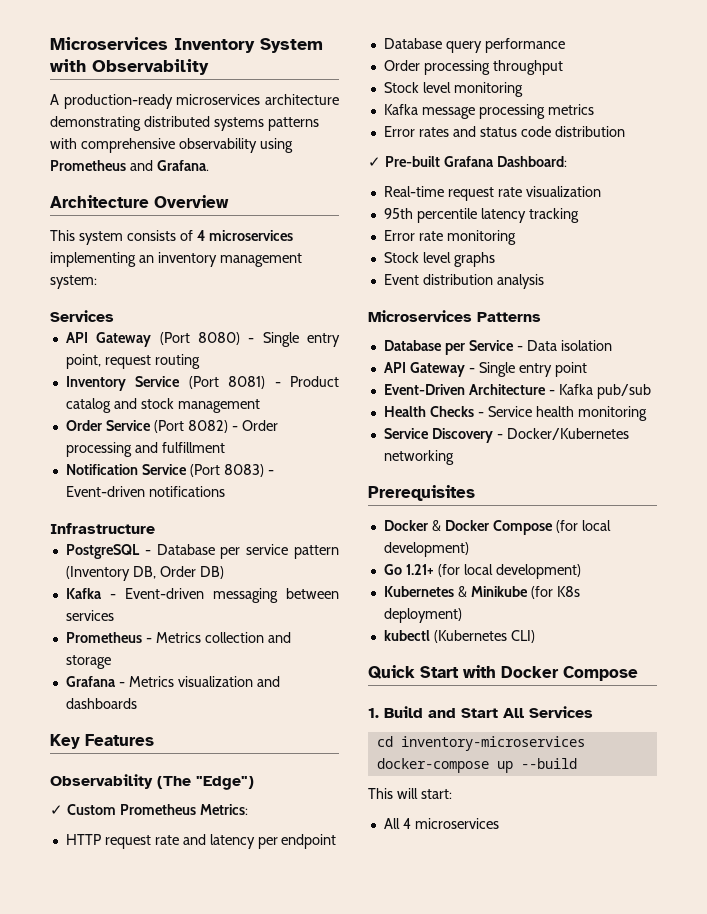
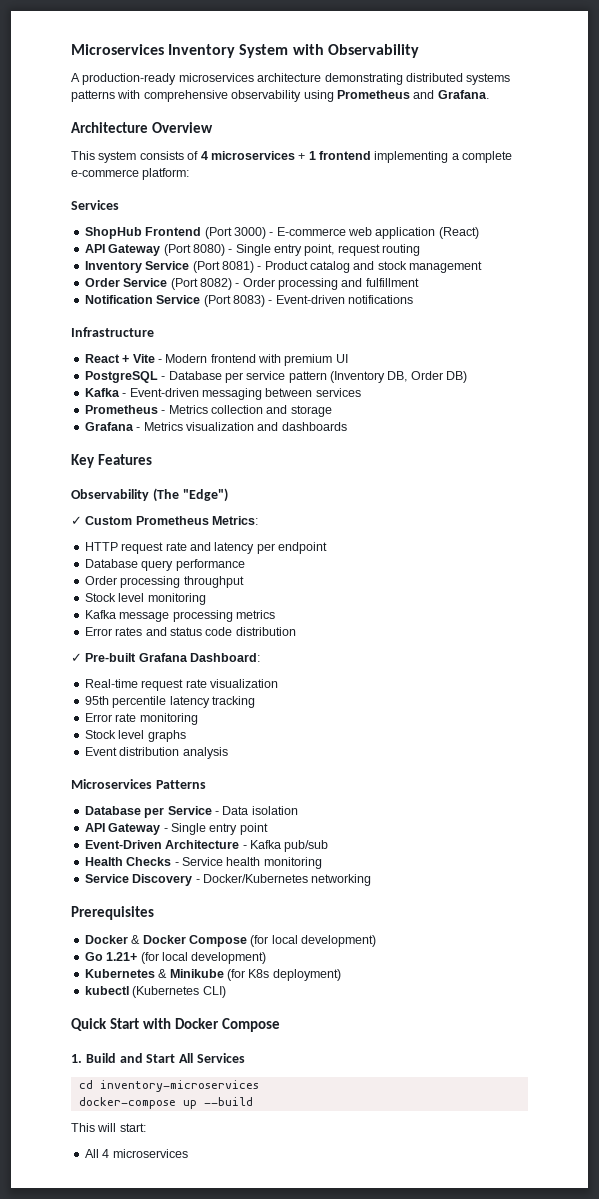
[50,252,302,267] [50,275,97,289] [50,310,114,322] implementing an inventory management system: // Services -> [298,151,513,163] [71,168,190,180] [71,200,119,210] [84,227,479,239] + 1 frontend implementing a complete e-commerce platform: // Services // ShopHub Frontend (Port 3000) - E-commerce web application (React)
(155, 528) none -> [84,354,348,366] // React + Vite - Modern frontend with premium UI

